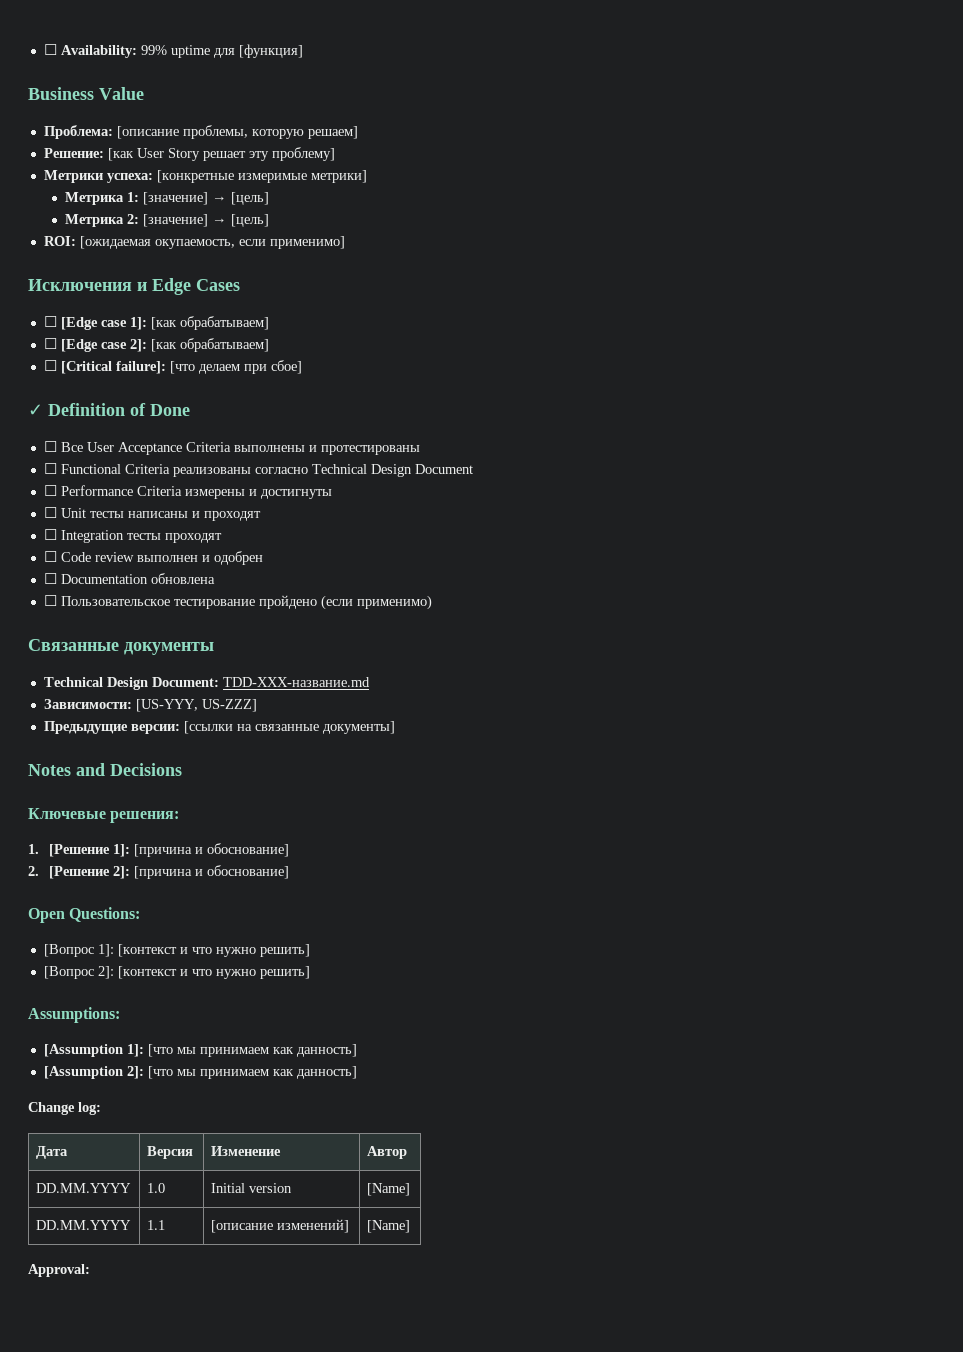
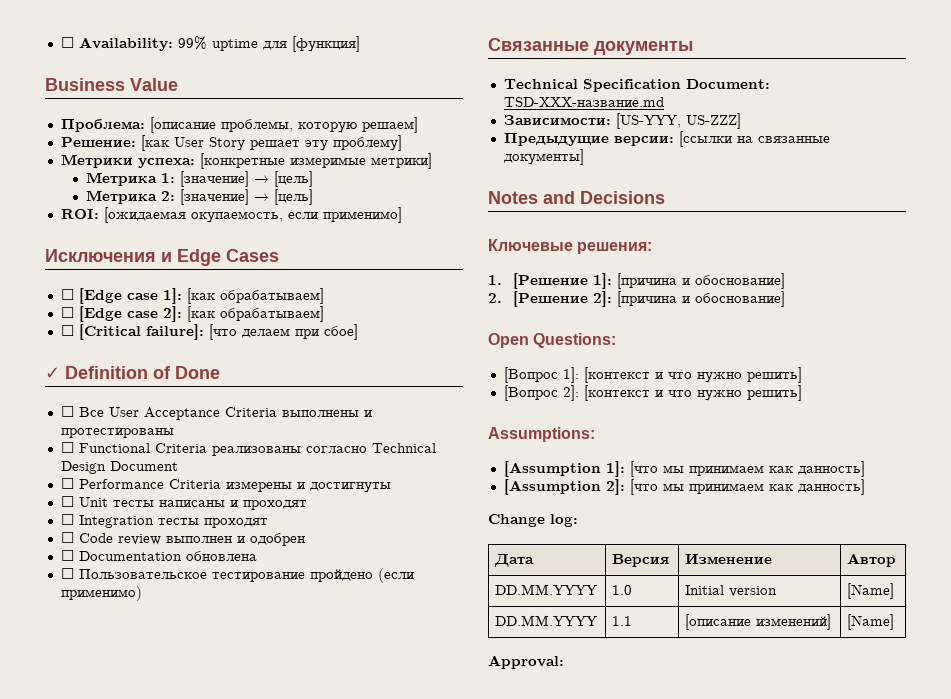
[106,677,370,690] Design Document: TDD-XXX-название.md -> [582,79,770,92] [503,97,664,107] Specification Document: TSD-XXX-название.md

